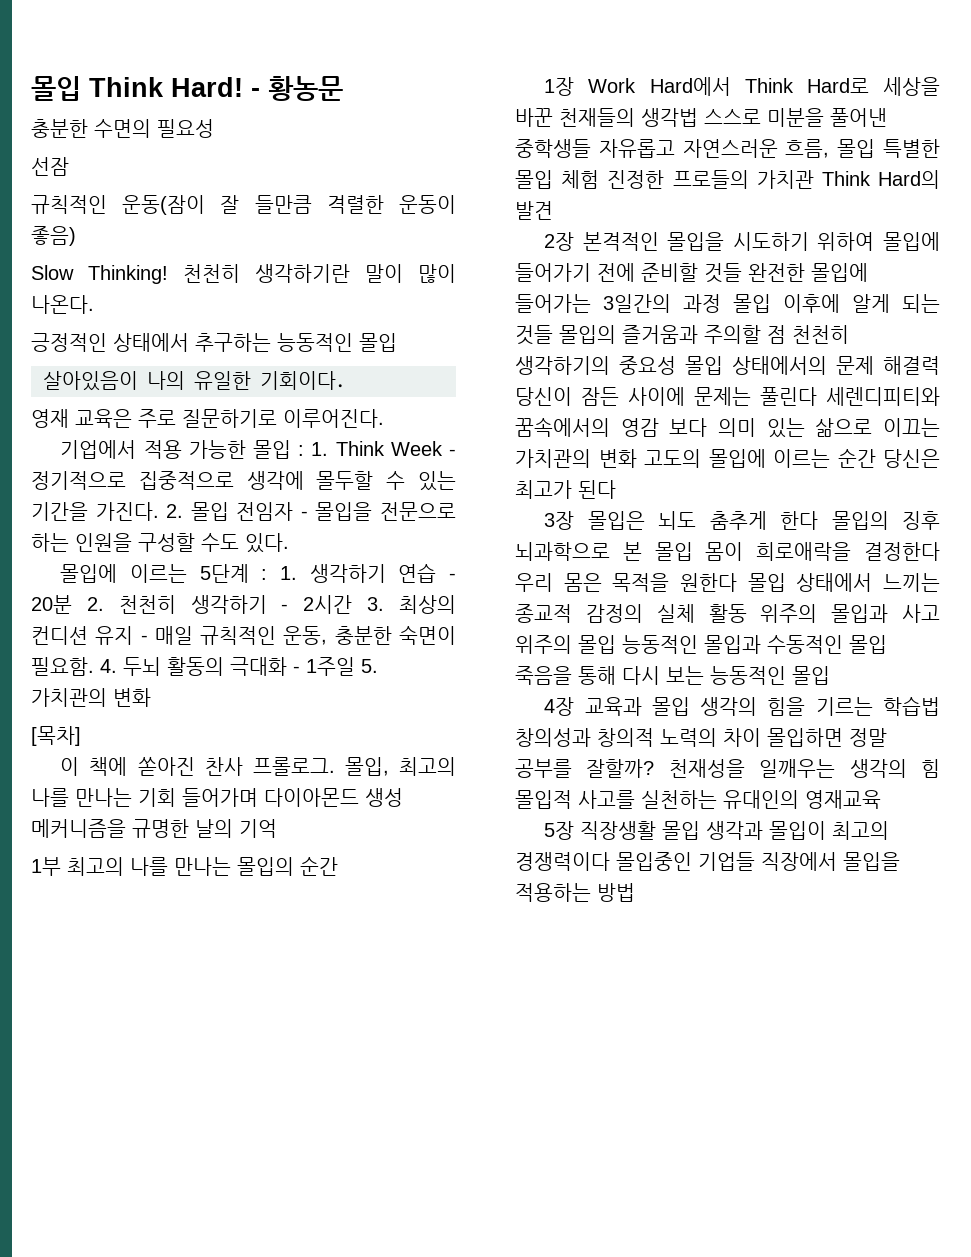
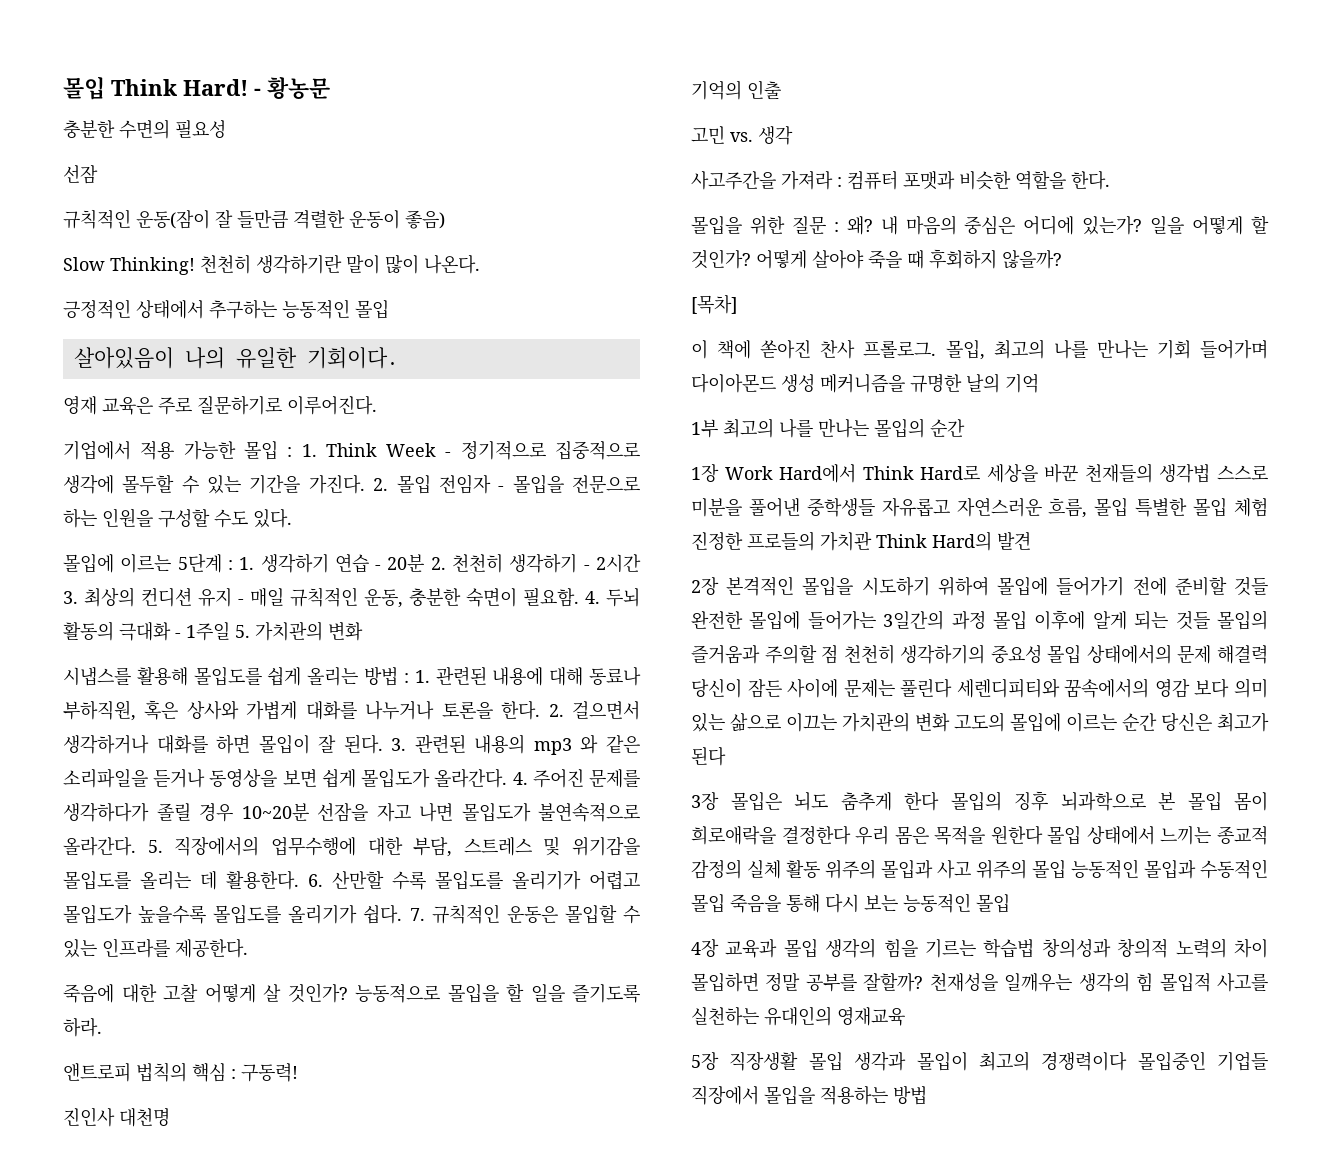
(151, 697) none -> [63,666,641,686] [63,700,641,721] [63,734,640,755] [63,768,640,788] [63,802,640,822] [63,836,640,857] [63,870,640,890] [63,904,640,924] [63,938,248,958] [63,983,640,1003] [63,1018,102,1037] [63,1062,298,1082] [63,1107,170,1127] [691,80,781,100] [691,126,793,145] [691,170,1110,190] [691,215,1269,235] [691,249,1062,269] // 시냅스를 활용해 몰입도를 쉽게 올리는 방법 : 1. 관련된 내용에 대해 동료나 부하직원, 혹은 상사와 가볍게 대화를 나누거나 토론을 한다. 2. 걸으면서 생각하거나 대화를 하면 몰입이 잘 된다. 3. 관련된 내용의 mp3 와 같은 소리파일을 듣거나 동영상을 보면 쉽게 몰입도가 올라간다. 4. 주어진 문제를 생각하다가 졸릴 경우 10~20분 선잠을 자고 나면 몰입도가 불연속적으로 올라간다. 5. 직장에서의 업무수행에 대한 부담, 스트레스 및 위기감을 몰입도를 올리는 데 활용한다. 6. 산만할 수록 몰입도를 올리기가 어렵고 몰입도가 높을수록 몰입도를 올리기가 쉽다. 7. 규칙적인 운동은 몰입할 수 있는 인프라를 제공한다. // 죽음에 대한 고찰 어떻게 살 것인가? 능동적으로 몰입을 할 일을 즐기도록 하라. // 앤트로피 법칙의 핵심 : 구동력! // 진인사 대천명 // 기억의 인출 // 고민 vs. 생각 // 사고주간을 가져라 : 컴퓨터 포맷과 비슷한 역할을 한다. // 몰입을 위한 질문 : 왜? 내 마음의 중심은 어디에 있는가? 일을 어떻게 할 것인가? 어떻게 살아야 죽을 때 후회하지 않을까?

